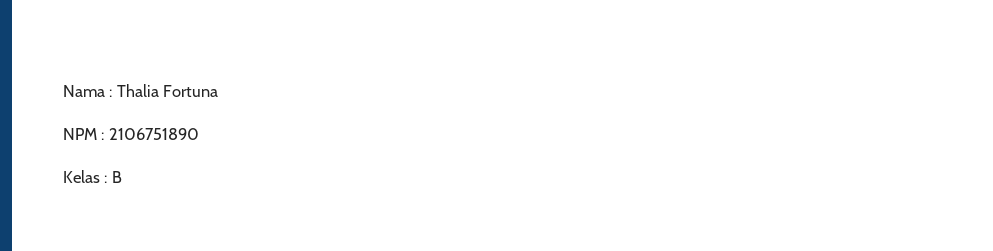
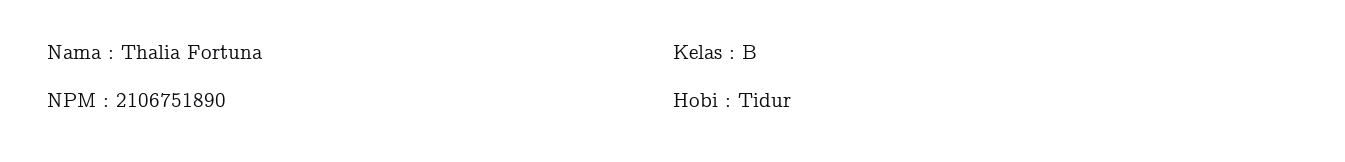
(122, 177) none -> [673,93,791,107] // Hobi : Tidur

